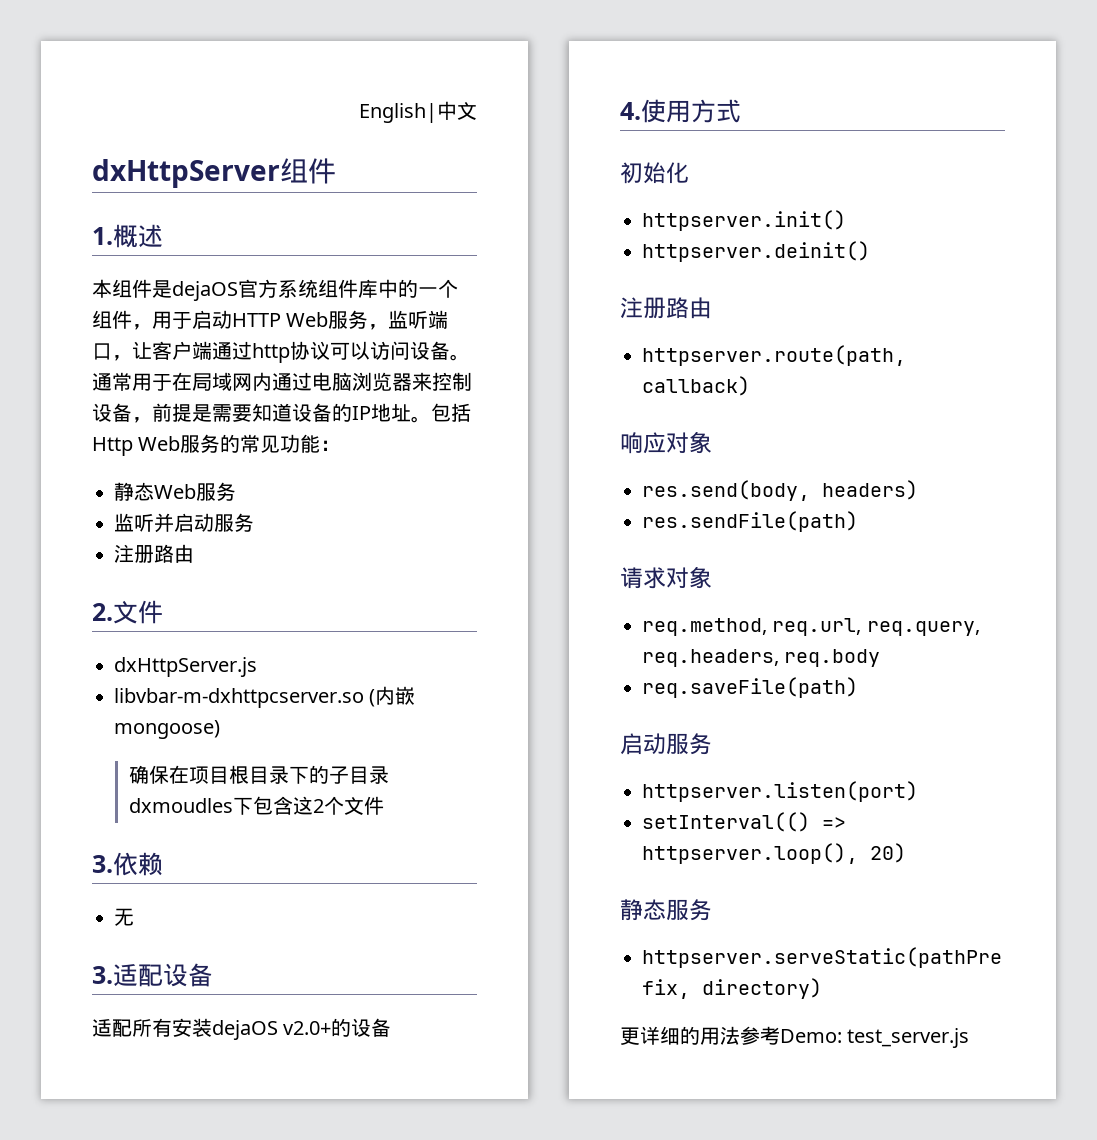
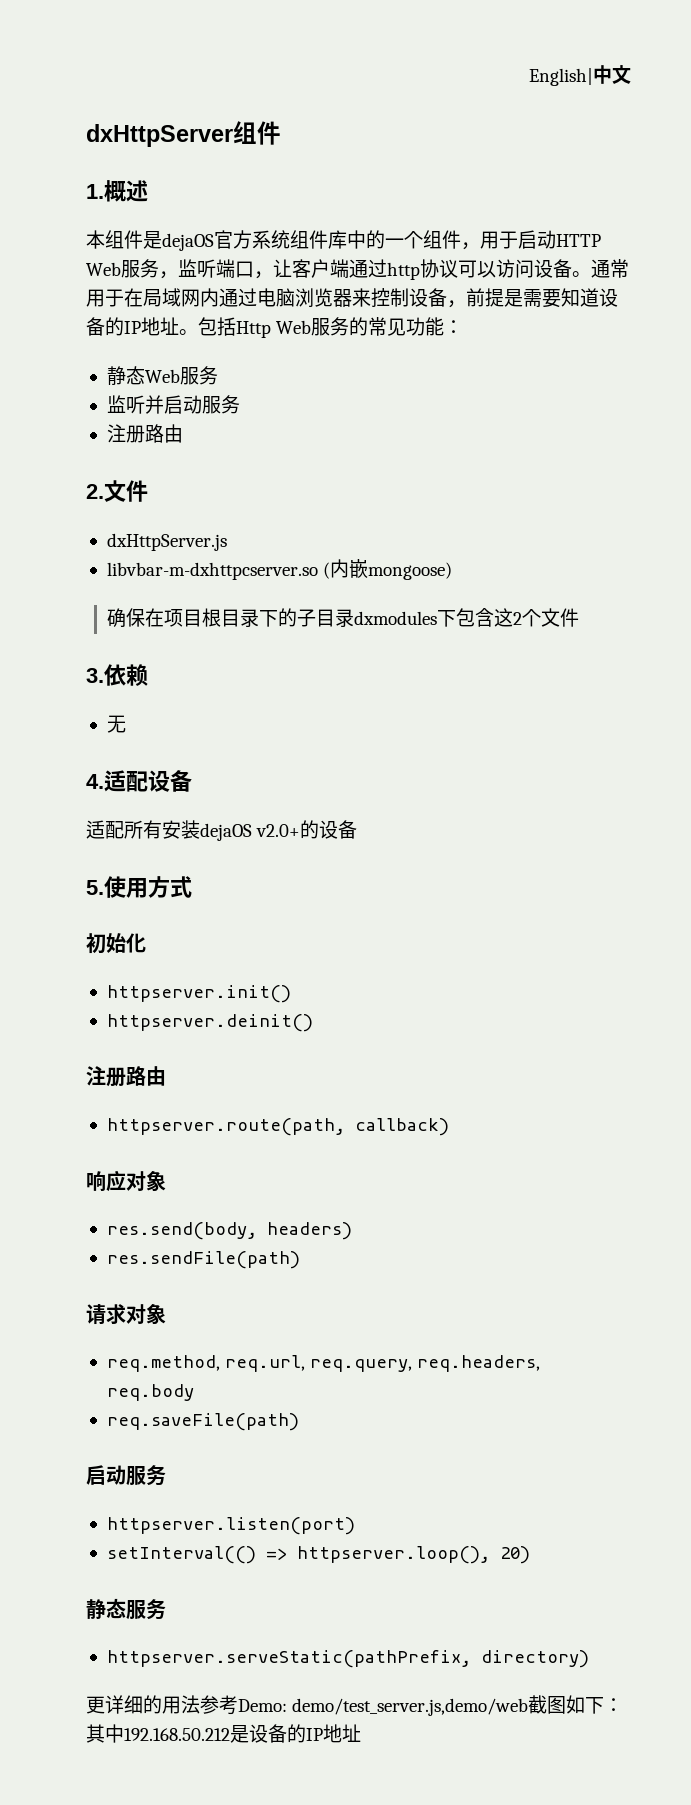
[128,798,233,813] dxmoudles -> [354,611,438,625] dxmodules
[92,966,113,984] 3. -> [86,774,104,789] 4.
[620,102,641,120] 4. -> [86,880,104,895] 5.
[847,1028,970,1048] test_server.js -> [292,1695,624,1716] [86,1724,361,1743] demo/test_server.js,demo/web截图如下：其中192.168.50.212是设备的IP地址

